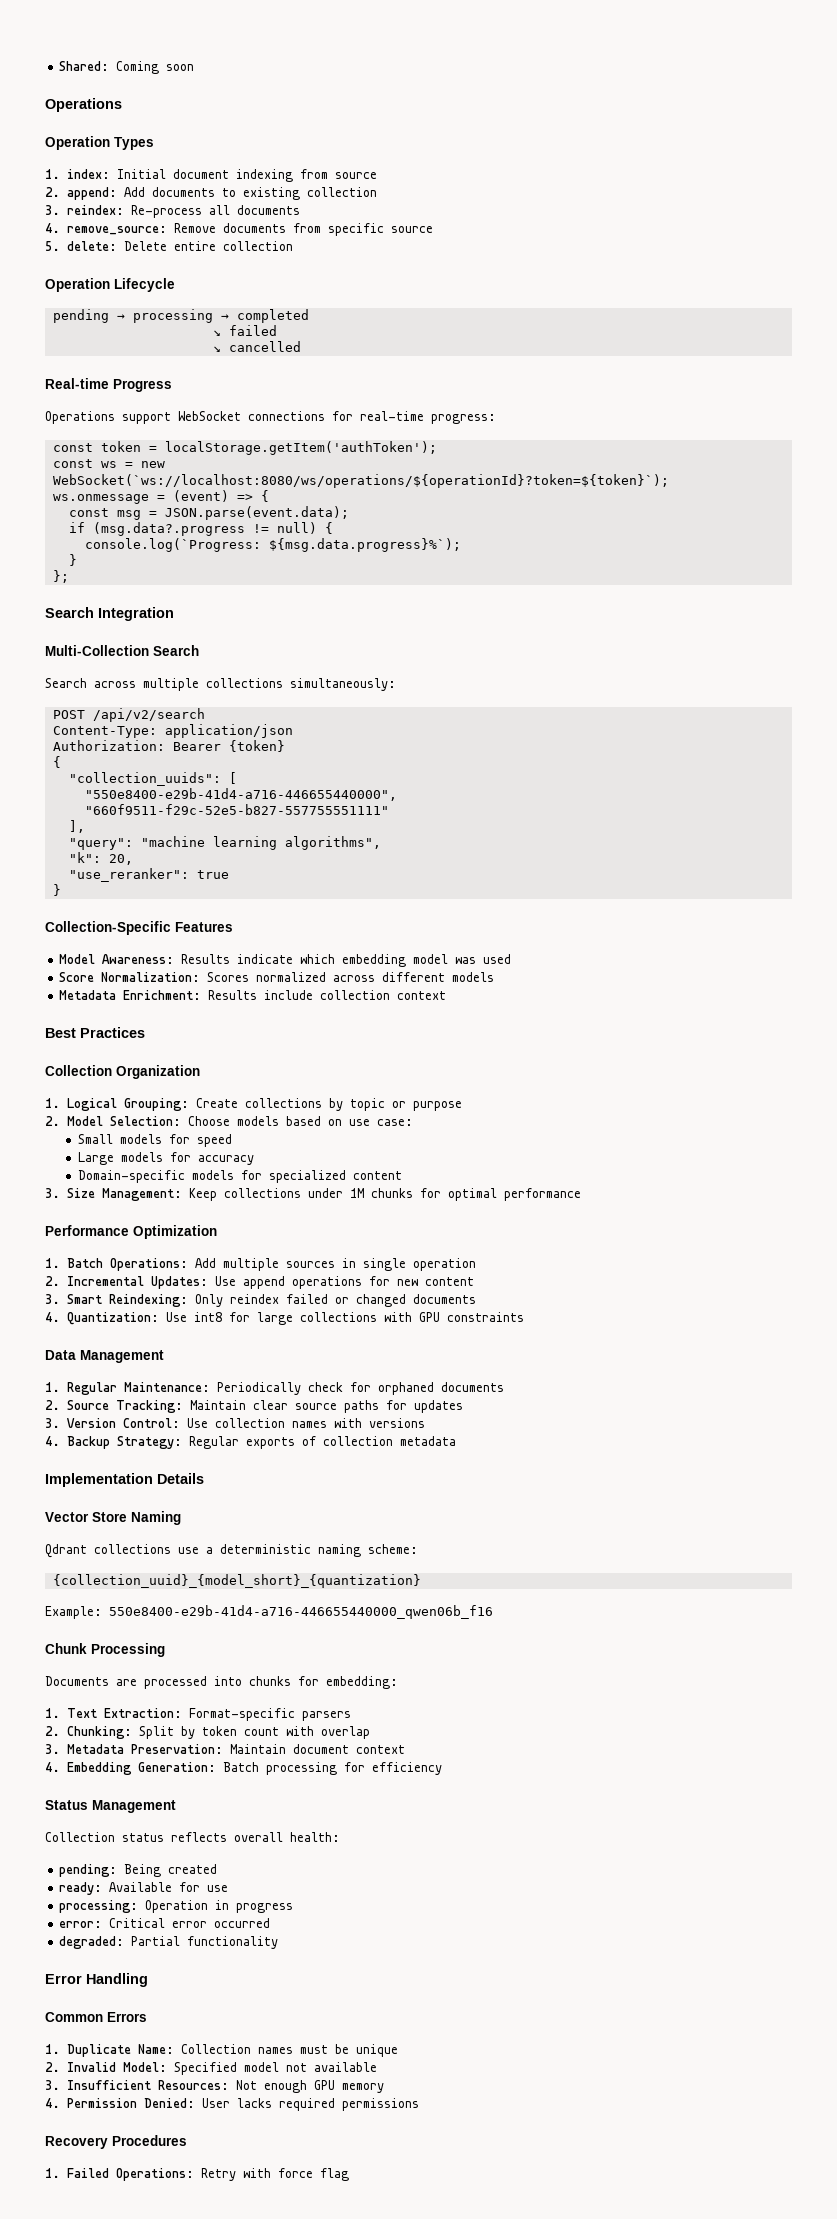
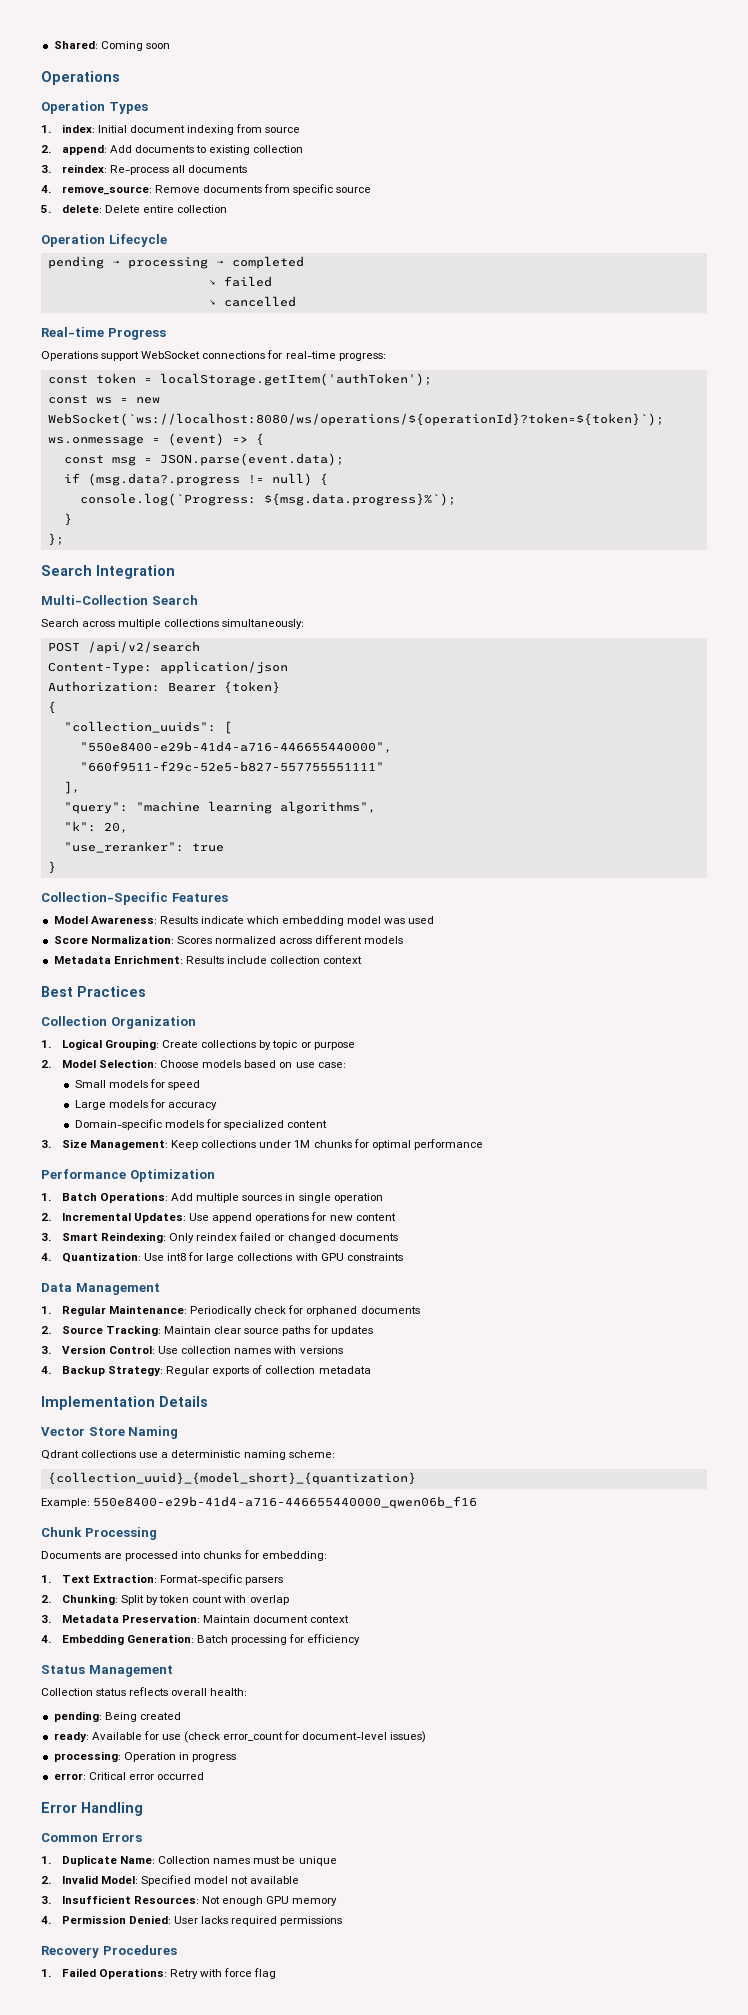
(229, 1888) none -> [184,1731,427,1743] (check error_count for document-level issues)
[59,1936,279,1949] // degraded: Partial functionality -> (204, 1776) none

